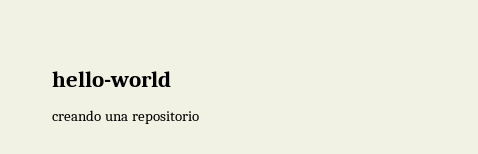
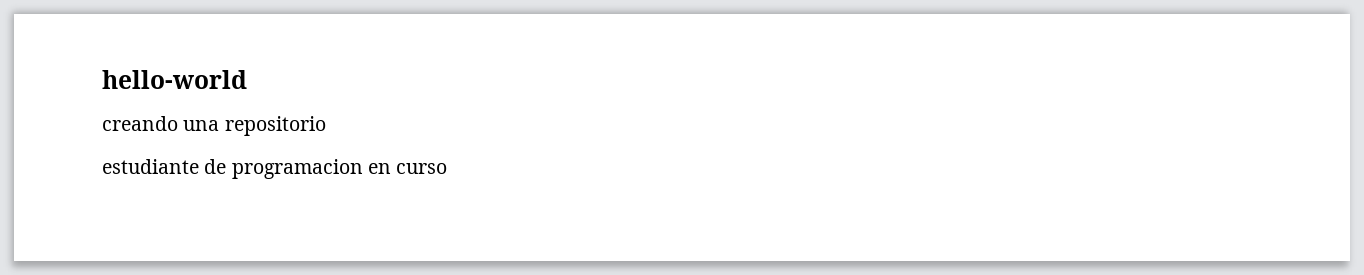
(199, 117) none -> [102,159,448,179] // estudiante de programacion en curso

